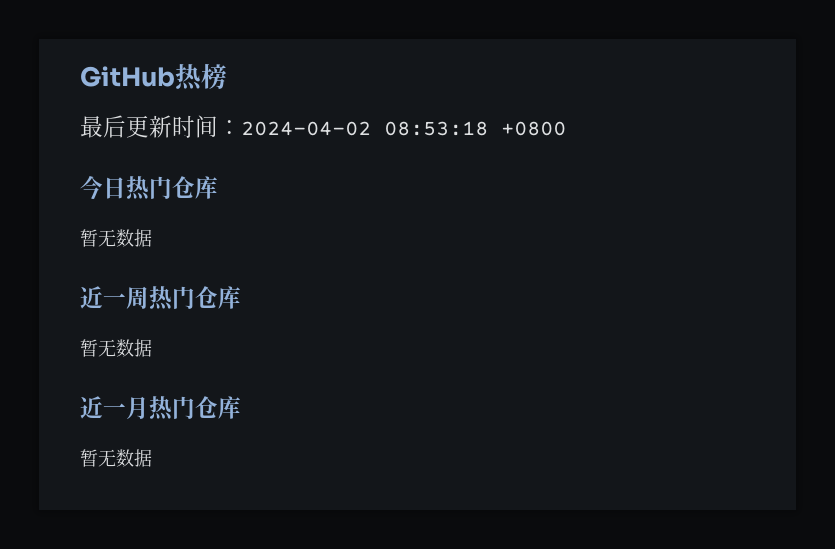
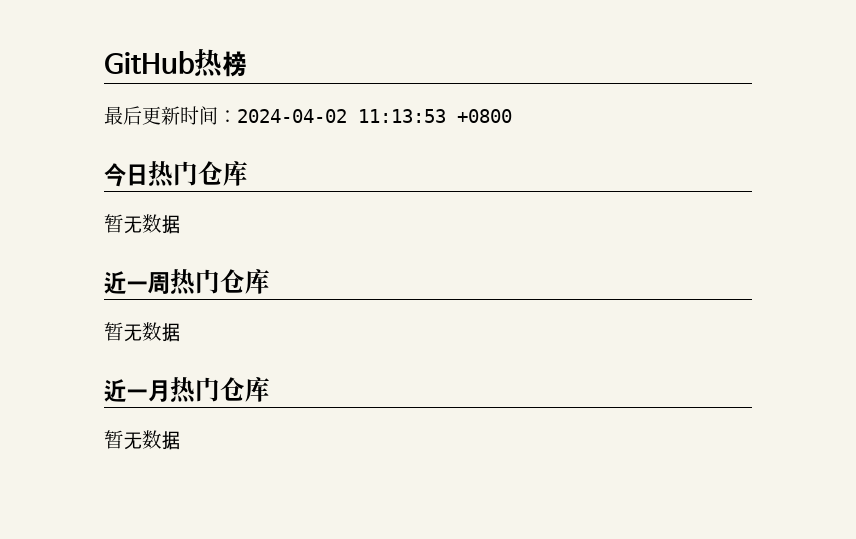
[384,121,488,136] 08:53:18 -> [358,109,446,123] 11:13:53

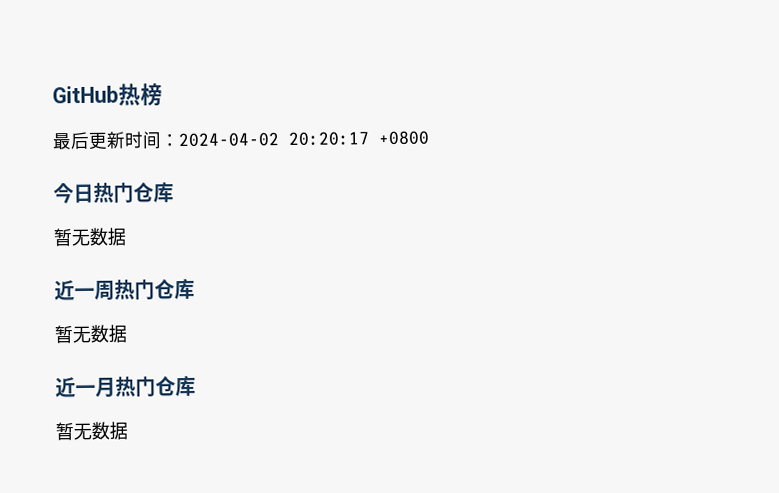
[358,109,446,123] 11:13:53 -> [288,131,370,146] 20:20:17

